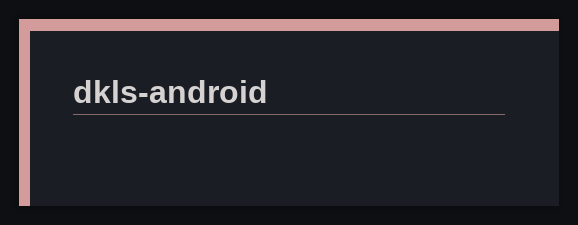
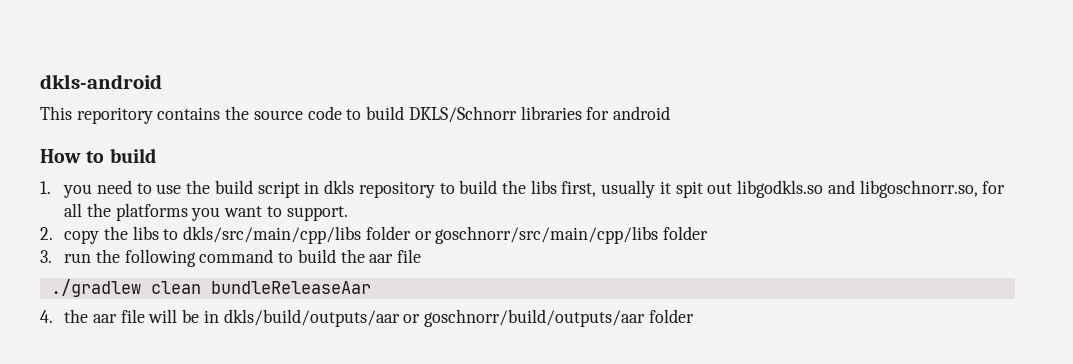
(268, 91) none -> [40,106,670,124] [40,148,156,163] [40,180,1006,198] [64,203,348,221] [40,226,709,244] [40,249,422,267] [50,279,371,297] [40,309,694,327] // This reporitory contains the source code to build DKLS/Schnorr libraries for android // How to build // 1. you need to use the build script in dkls repository to build the libs first, usually it spit out libgodkls.so and libgoschnorr.so, for all the platforms you want to support. // 2. copy the libs to dkls/src/main/cpp/libs folder or goschnorr/src/main/cpp/libs folder // 3. run the following command to build the aar file // ./gradlew clean bundleReleaseAar // 4. the aar file will be in dkls/build/outputs/aar or goschnorr/build/outputs/aar folder

